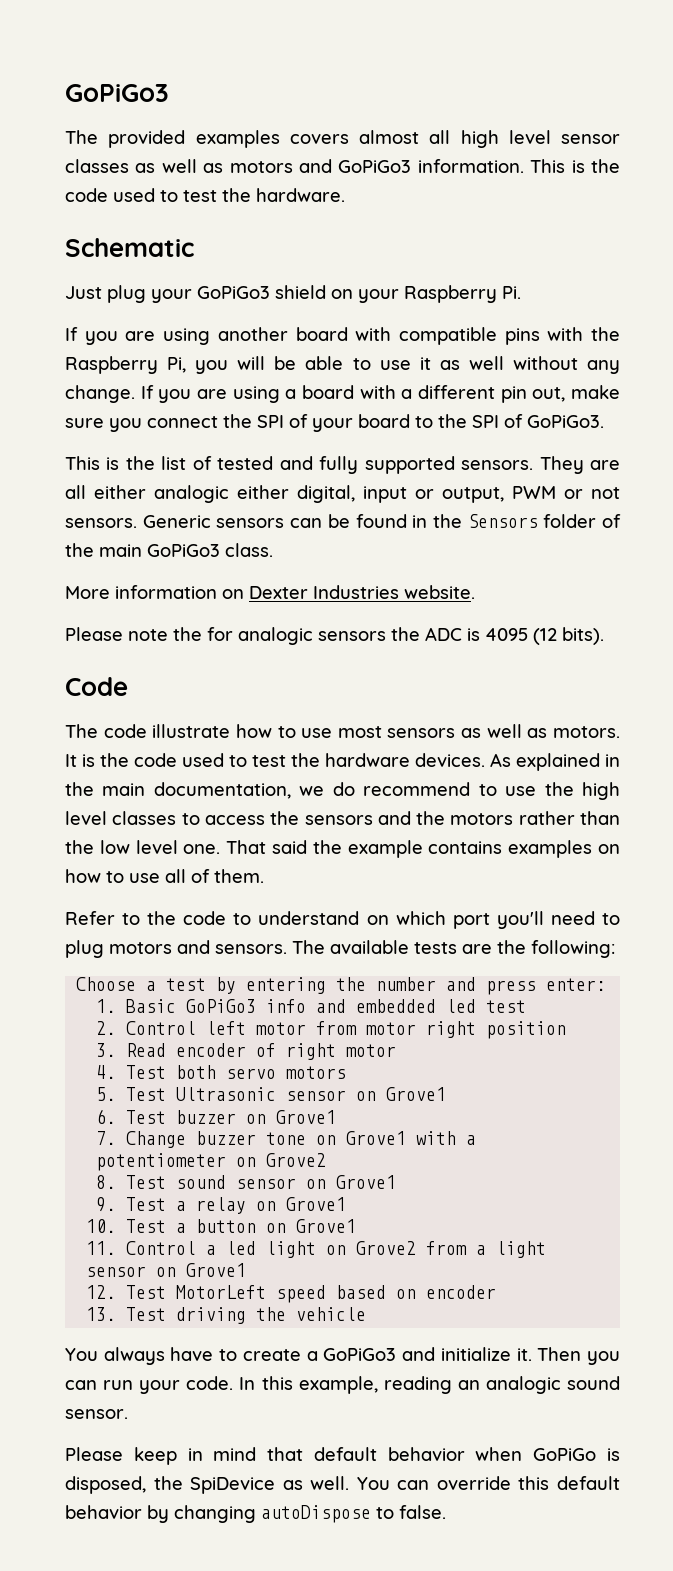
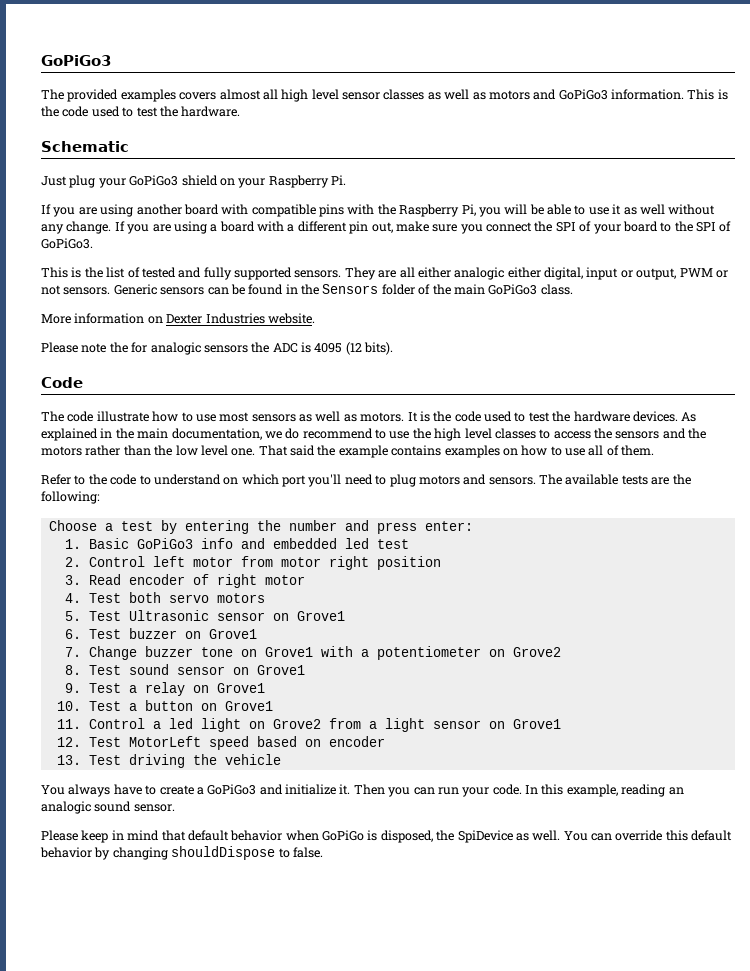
[261,1505,371,1523] autoDispose -> [171,846,276,860] shouldDispose

